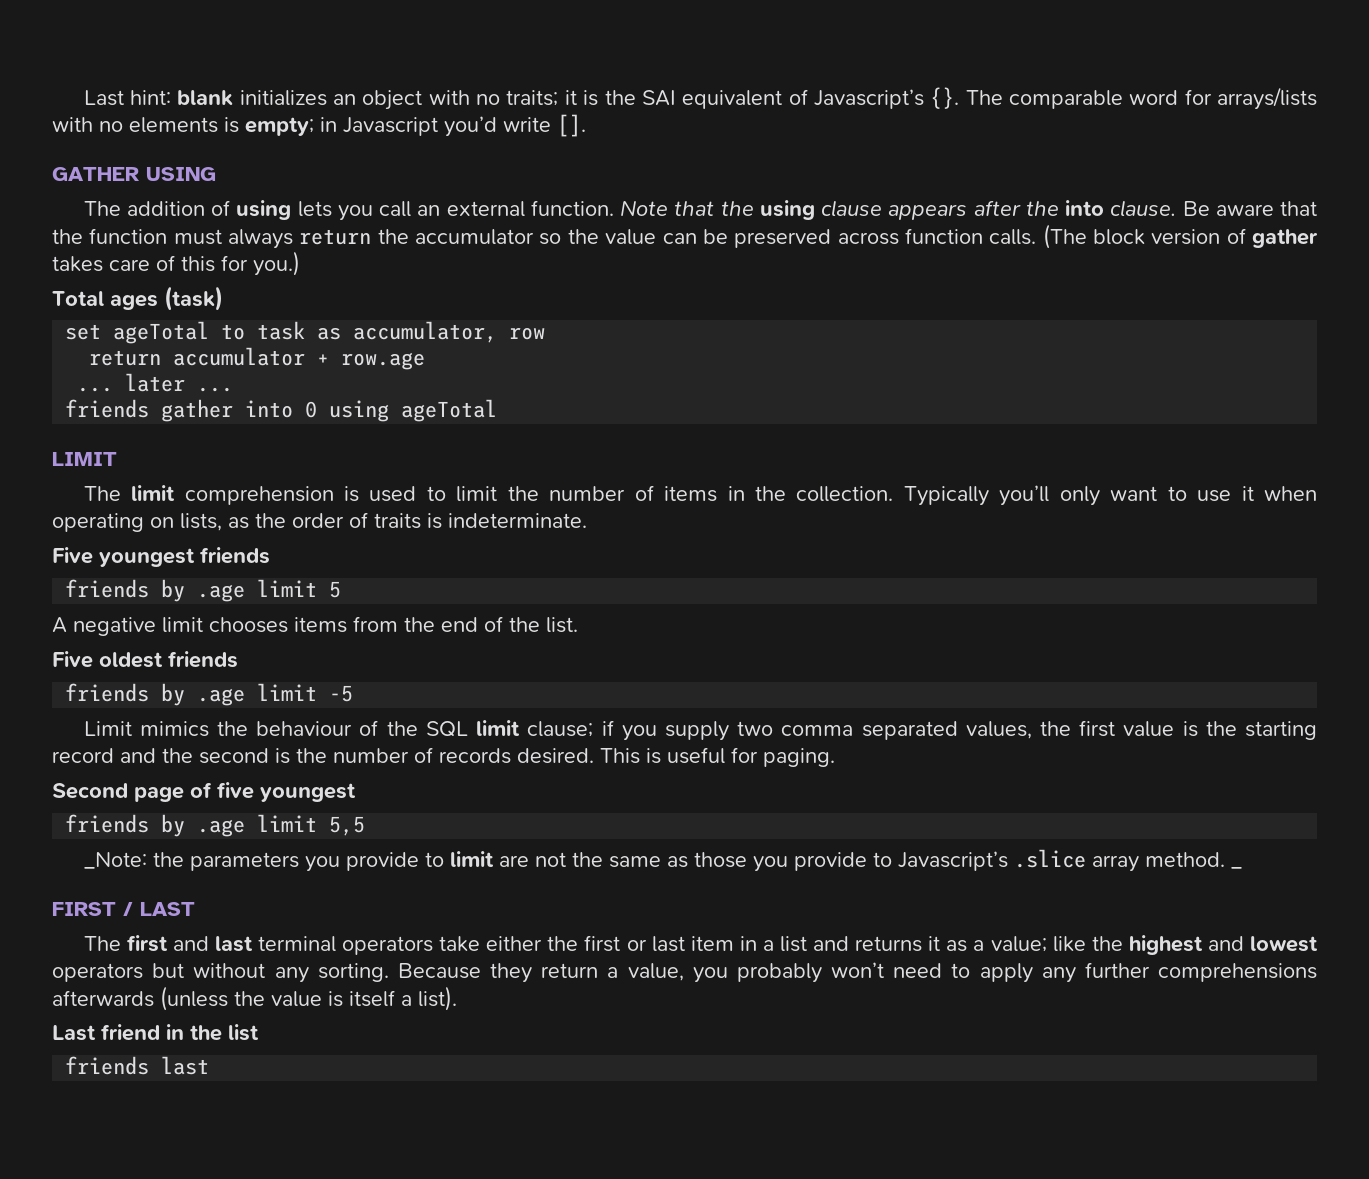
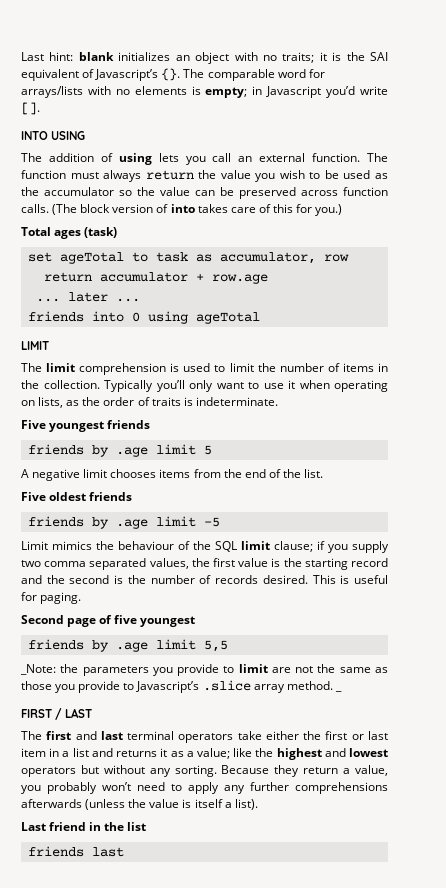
[52,167,140,181] GATHER -> [21,131,48,140] INTO
[620,200,1318,220] [52,229,83,244] Note that the using clause appears after the into clause. Be aware that the -> [367,153,388,162] The
(409, 236) none -> [220,170,388,182] [21,187,39,196] value you wish to be used as the
[1252,229,1318,248] gather -> [170,204,195,213] into
[161,399,234,422] gather -> (84, 316) none

